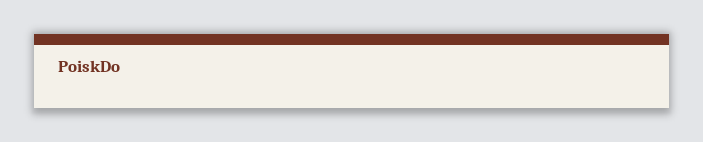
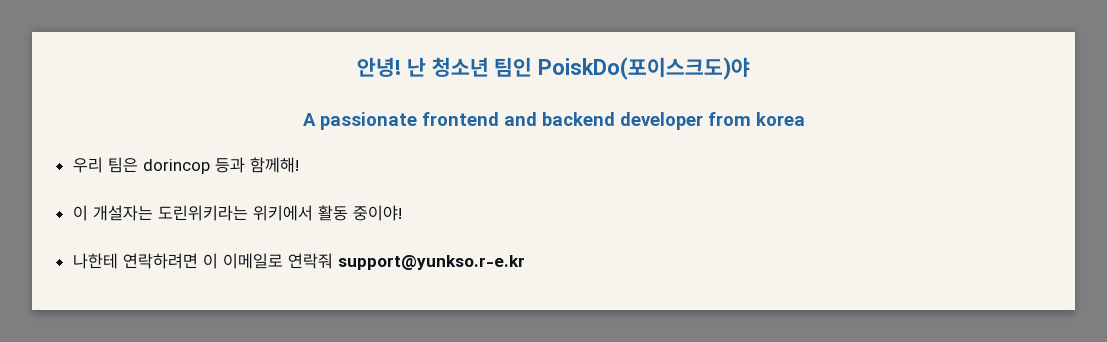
[58,60,120,72] PoiskDo -> [356,57,751,80] [302,112,805,130] [72,157,299,174] [72,205,402,221] [72,253,525,270] 안녕! 난 청소년 팀인 PoiskDo(포이스크도)야 // A passionate frontend and backend developer from korea // 우리 팀은 dorincop 등과 함께해! // 이 개설자는 도린위키라는 위키에서 활동 중이야! // 나한테 연락하려면 이 이메일로 연락줘 support@yunkso.r-e.kr

